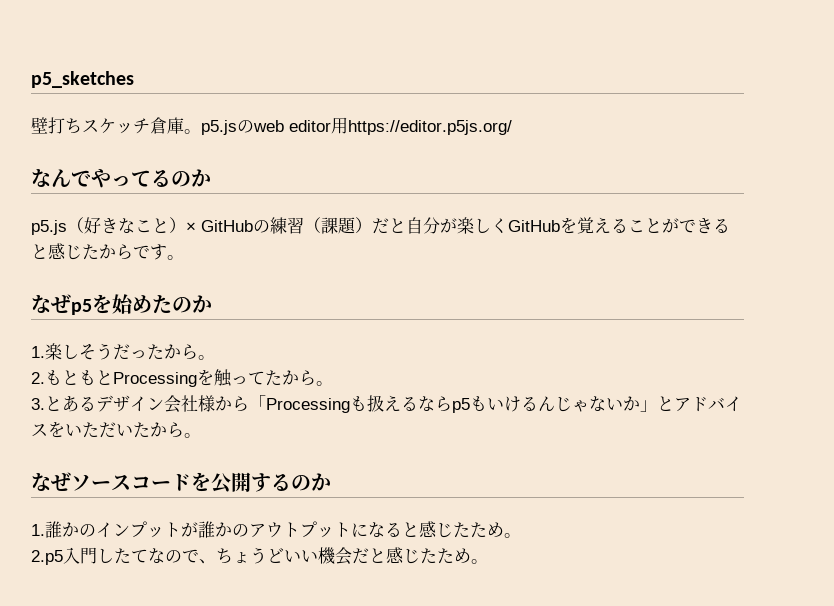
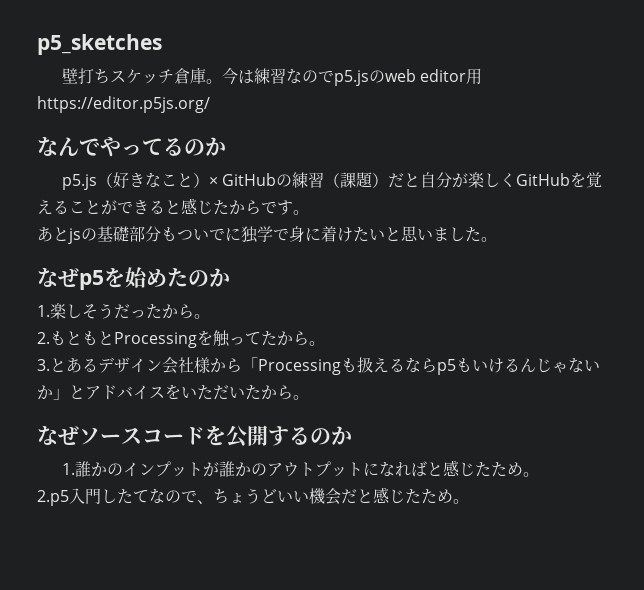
(201, 131) none -> [221,67,334,85] 今は練習なので
(184, 257) none -> [37,226,497,244] // あとjsの基礎部分もついでに独学で身に着けたいと思いました。
[385,522,402,537] る -> [394,461,427,477] れば

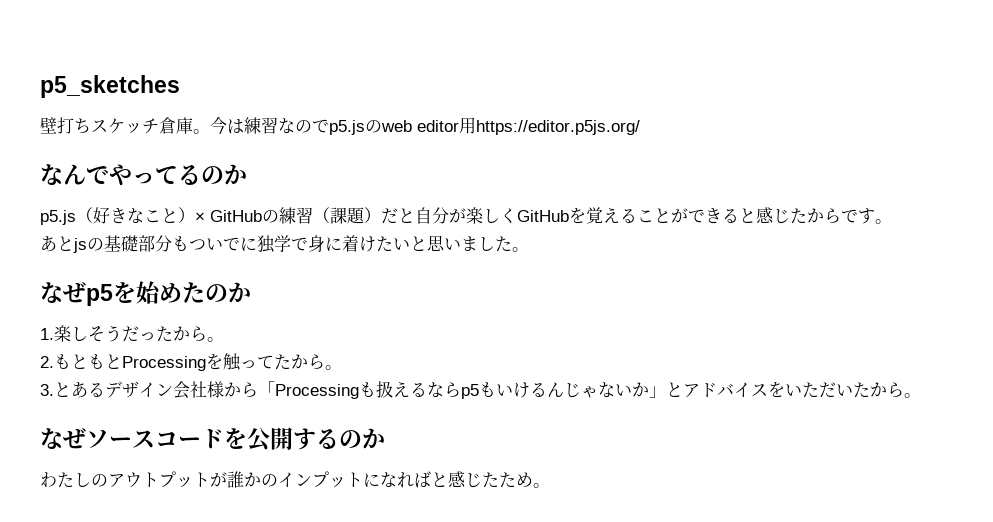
[61,461,155,477] 1.誰かのイン -> [40,472,159,488] わたしのアウト
[266,462,315,477] アウト -> [278,472,312,488] イン
[37,487,469,506] // 2.p5入門したてなので、ちょうどいい機会だと感じたため。 -> (550, 485) none

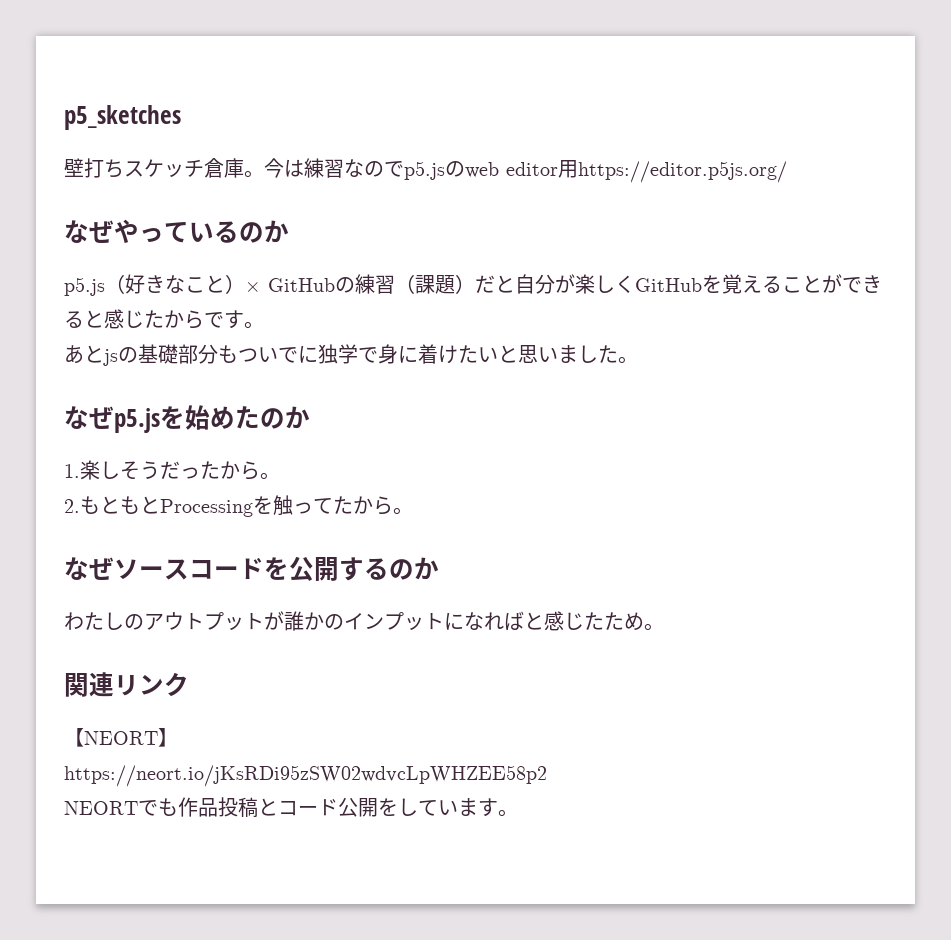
[63,164,178,186] んでやって -> [89,219,214,244] ぜやってい
[86,284,113,306] p5 -> [114,408,160,433] p5.js
[40,381,921,399] // 3.とあるデザイン会社様から「Processingも扱えるならp5もいけるんじゃないか」とアドバイスをいただいたから。 -> (413, 511) none
(550, 485) none -> [64,672,189,697] [64,728,178,747] [64,765,547,787] [64,797,518,818] // 関連リンク // 【NEORT】 // https://neort.io/jKsRDi95zSW02wdvcLpWHZEE58p2 // NEORTでも作品投稿とコード公開をしています。

